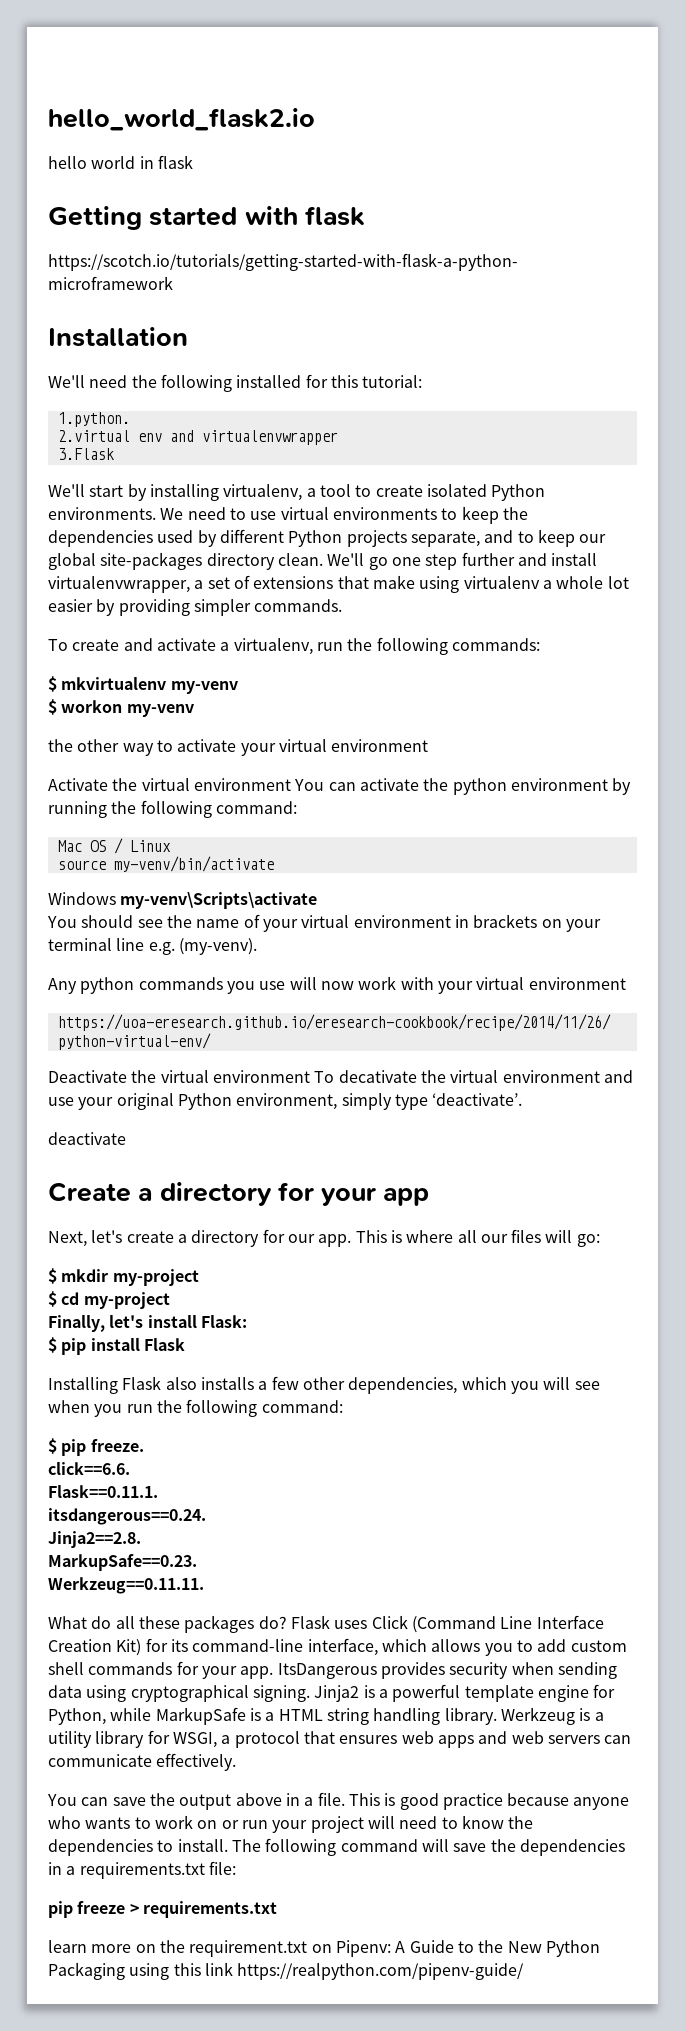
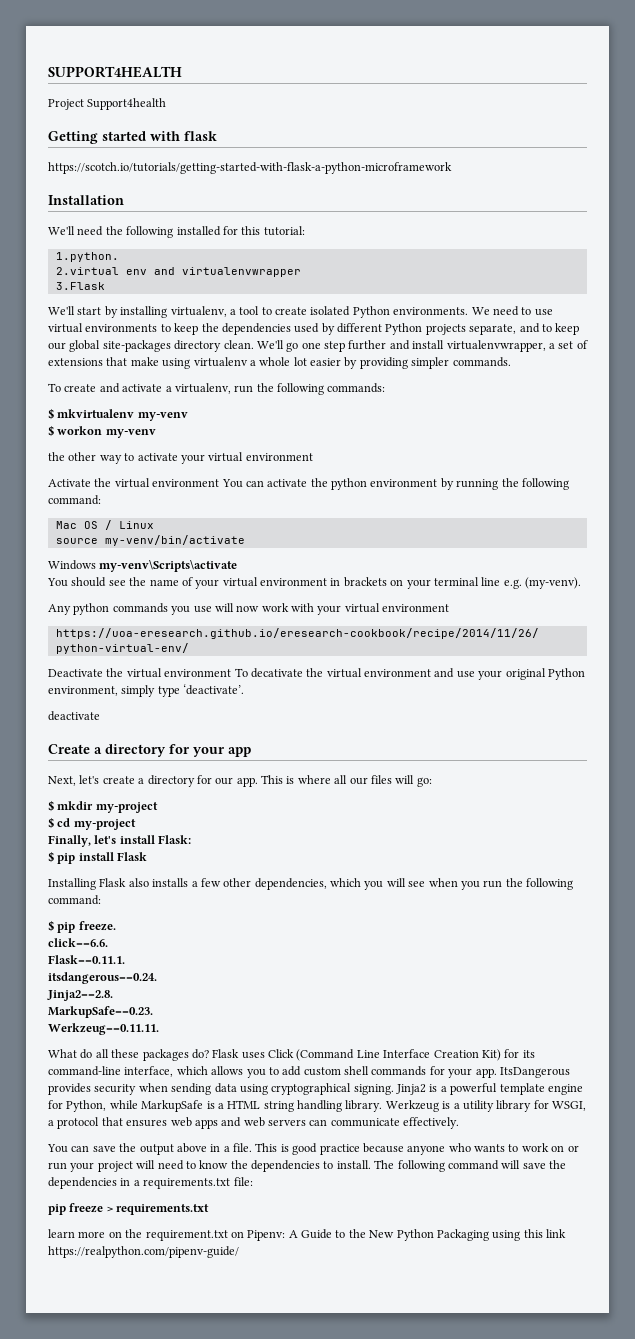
[48,108,315,131] [48,155,193,169] hello_world_flask2.io // hello world in flask -> [48,66,182,78] [48,98,167,110] SUPPORT4HEALTH // Project Support4health

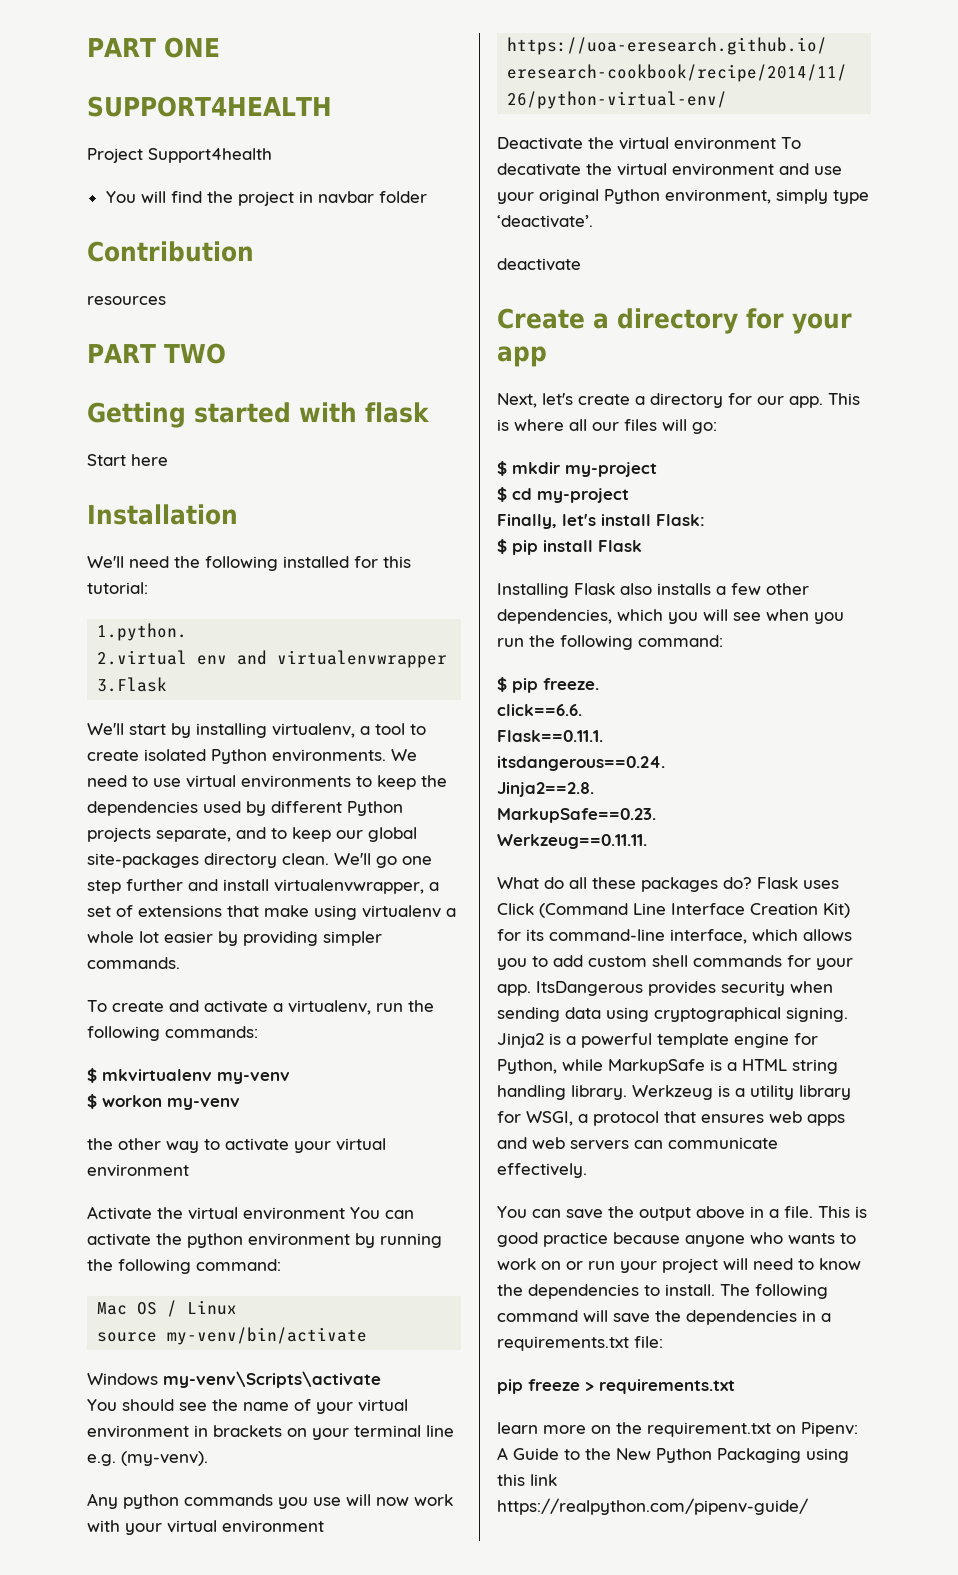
(48, 72) none -> [87,37,220,58] PART ONE //
(167, 104) none -> [105,191,427,206] [87,241,254,262] [87,296,166,305] [87,343,226,364] // You will find the project in navbar folder // Contribution // resources // PART TWO
[48,162,452,174] https://scotch.io/tutorials/getting-started-with-flask-a-python-microframework -> [87,454,168,466] Start here

